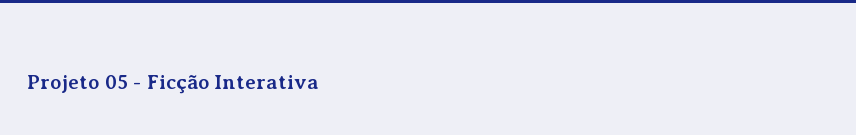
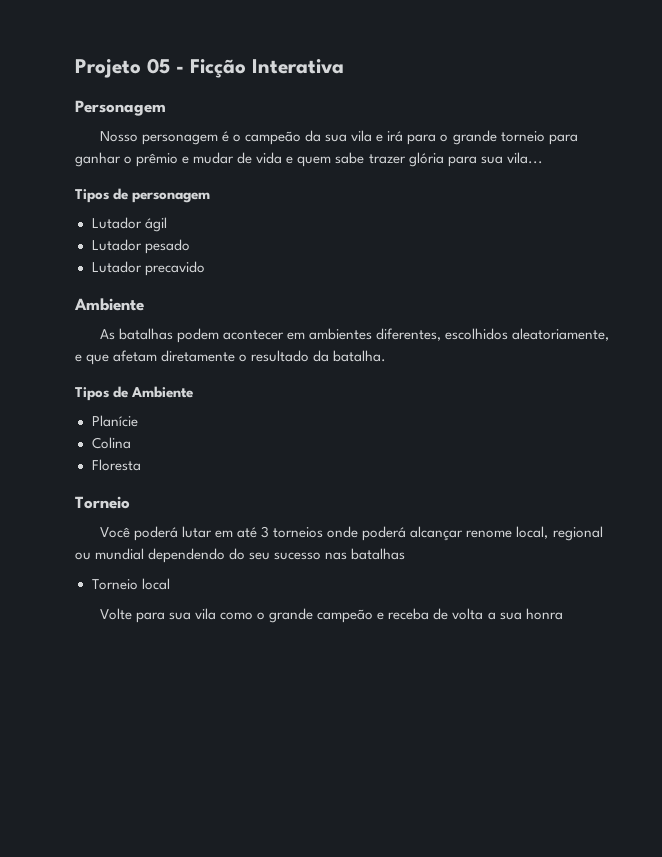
(320, 82) none -> [75,100,166,116] [99,130,578,145] [75,152,543,167] [75,188,211,203] [91,217,167,232] [91,239,190,254] [91,261,205,276] [74,298,144,311] [99,328,610,343] [75,350,387,365] [75,386,194,401] [91,415,138,427] [91,437,131,449] [91,459,141,471] [75,496,130,509] [99,526,603,541] [75,548,406,563] [91,578,170,590] [99,608,563,623] // Personagem // Nosso personagem é o campeão da sua vila e irá para o grande torneio para ganhar o prêmio e mudar de vida e quem sabe trazer glória para sua vila... // Tipos de personagem // Lutador ágil // Lutador pesado // Lutador precavido // Ambiente // As batalhas podem acontecer em ambientes diferentes, escolhidos aleatoriamente, e que afetam diretamente o resultado da batalha. // Tipos de Ambiente // Planície // Colina // Floresta // Torneio // Você poderá lutar em até 3 torneios onde poderá alcançar renome local, regional ou mundial dependendo do seu sucesso nas batalhas // Torneio local // Volte para sua vila como o grande campeão e receba de volta a sua honra

